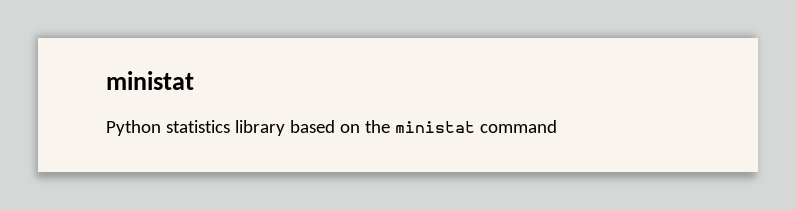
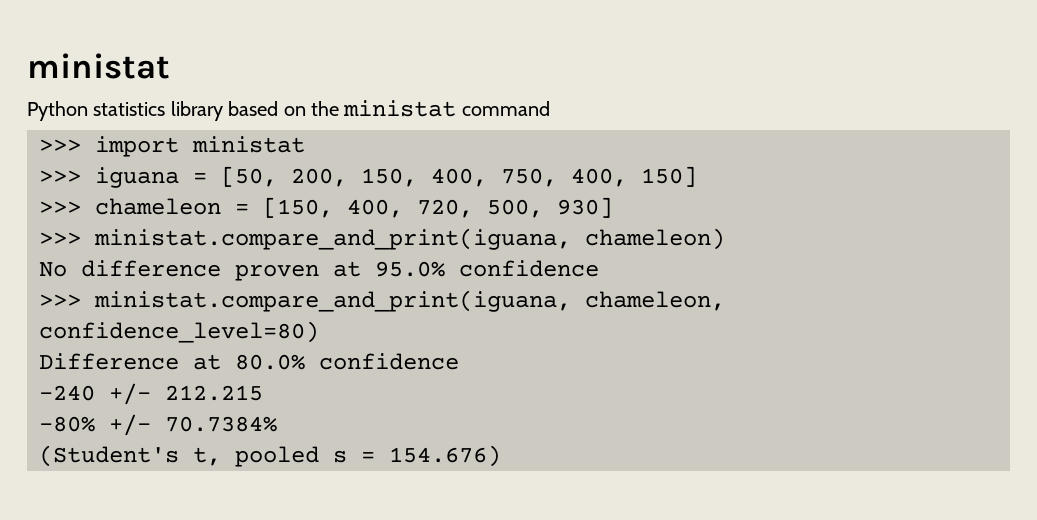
(557, 126) none -> [39,136,305,157] [39,166,697,188] [39,197,613,218] [39,228,725,250] [39,260,599,281] [39,290,725,312] [39,321,319,343] [39,353,459,370] [39,383,263,405] [39,414,277,436] [39,445,501,467] // >>> import ministat // >>> iguana = [50, 200, 150, 400, 750, 400, 150] // >>> chameleon = [150, 400, 720, 500, 930] // >>> ministat.compare_and_print(iguana, chameleon) // No difference proven at 95.0% confidence // >>> ministat.compare_and_print(iguana, chameleon, confidence_level=80) // Difference at 80.0% confidence // -240 +/- 212.215 // -80% +/- 70.7384% // (Student's t, pooled s = 154.676)

